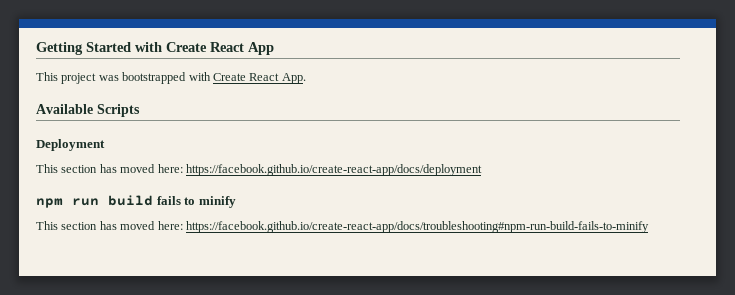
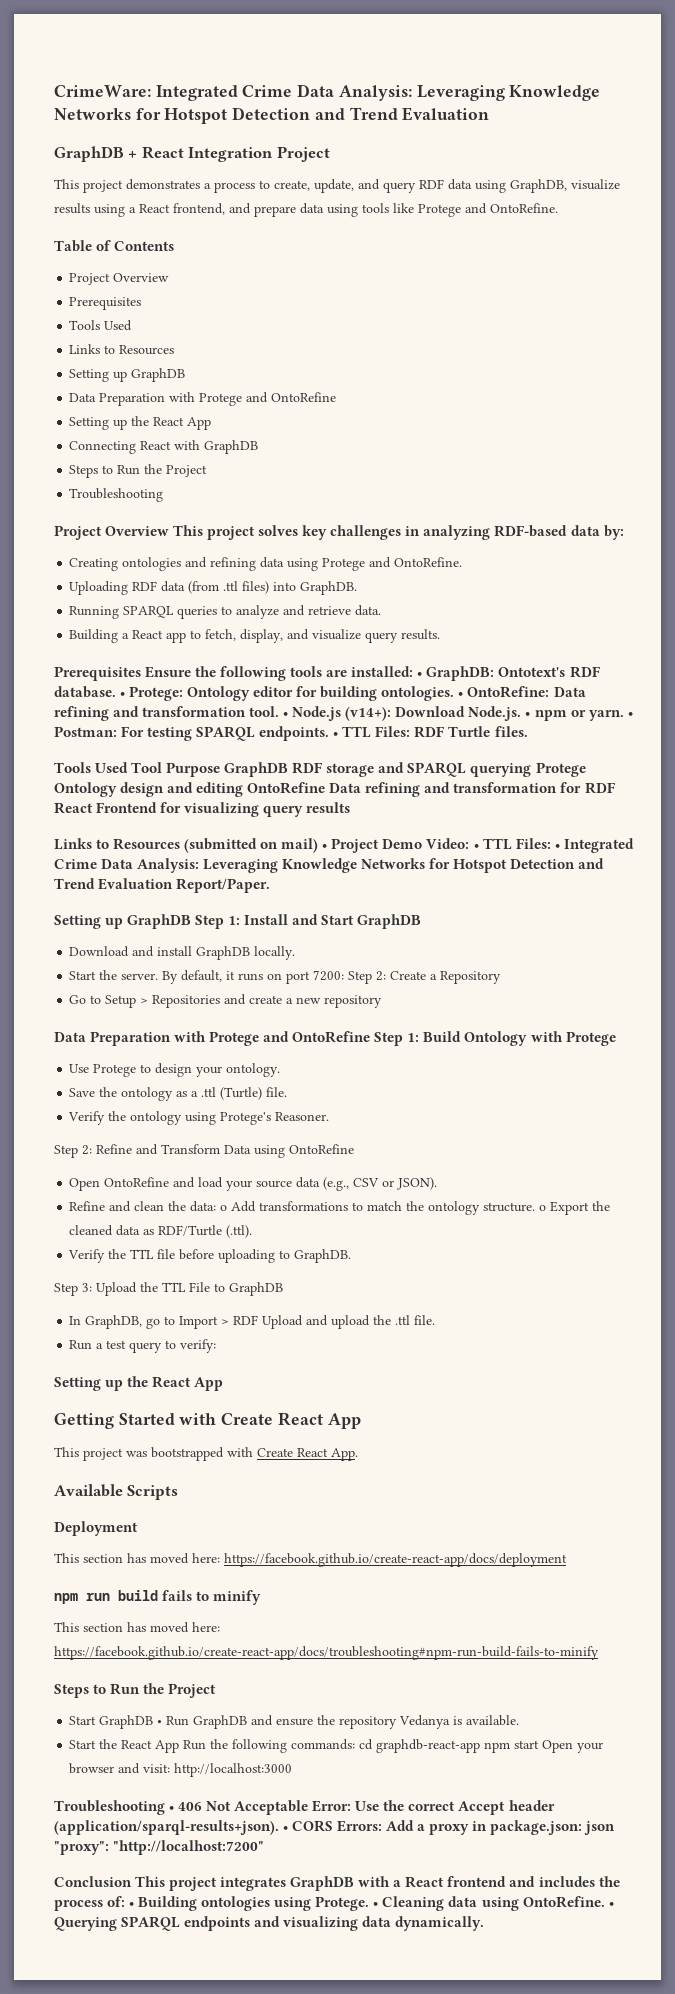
(36, 48) none -> [54,84,601,101] [54,107,490,124] [54,146,330,162] [54,179,620,193] [54,203,558,217] [54,240,175,252] [69,273,170,285] [69,297,142,310] [69,320,133,331] [69,344,175,355] [69,368,186,382] [69,392,337,406] [69,416,212,430] [69,440,259,454] [69,464,208,478] [69,488,164,502] [54,525,624,540] [69,557,463,571] [69,581,358,595] [69,605,382,619] [69,629,441,643] [54,666,600,681] [54,686,586,701] [54,706,633,721] [54,726,528,741] [54,762,586,777] [54,782,615,797] [54,802,351,817] [54,838,634,853] [54,858,605,873] [54,878,271,893] [54,914,422,929] [69,946,296,960] [69,970,502,984] [69,994,383,1008] [54,1031,616,1046] [69,1063,281,1077] [69,1087,288,1101] [68,1111,330,1125] [54,1144,354,1158] [69,1177,438,1191] [69,1201,611,1215] [69,1225,253,1238] [68,1249,352,1263] [54,1282,283,1296] [69,1315,436,1329] [69,1339,217,1353] [54,1376,224,1391] CrimeWare: Integrated Crime Data Analysis: Leveraging Knowledge Networks for Hotspot Detection and Trend Evaluation // GraphDB + React Integration Project // This project demonstrates a process to create, update, and query RDF data using GraphDB, visualize results using a React frontend, and prepare data using tools like Protege and OntoRefine. // Table of Contents // Project Overview // Prerequisites // Tools Used // Links to Resources // Setting up GraphDB // Data Preparation with Protege and OntoRefine // Setting up the React App // Connecting React with GraphDB // Steps to Run the Project // Troubleshooting // Project Overview This project solves key challenges in analyzing RDF-based data by: // Creating ontologies and refining data using Protege and OntoRefine. // Uploading RDF data (from .ttl files) into GraphDB. // Running SPARQL queries to analyze and retrieve data. // Building a React app to fetch, display, and visualize query results. // Prerequisites Ensure the following tools are installed: • GraphDB: Ontotext's RDF database. • Protege: Ontology editor for building ontologies. • OntoRefine: Data refining and transformation tool. • Node.js (v14+): Download Node.js. • npm or yarn. • Postman: For testing SPARQL endpoints. • TTL Files: RDF Turtle files. // Tools Used Tool Purpose GraphDB RDF storage and SPARQL querying Protege Ontology design and editing OntoRefine Data refining and transformation for RDF React Frontend for visualizing query results // Links to Resources (submitted on mail) • Project Demo Video: • TTL Files: • Integrated Crime Data Analysis: Leveraging Knowledge Networks for Hotspot Detection and Trend Evaluation Report/Paper. // Setting up GraphDB Step 1: Install and Start GraphDB // Download and install GraphDB locally. // Start the server. By default, it runs on port 7200: Step 2: Create a Repository // Go to Setup > Repositories and create a new repository // Data Preparation with Protege and OntoRefine Step 1: Build Ontology with Protege // Use Protege to design your ontology. // Save the ontology as a .ttl (Turtle) file. // Verify the ontology using Protege's Reasoner. // Step 2: Refine and Transform Data using OntoRefine // Open OntoRefine and load your source data (e.g., CSV or JSON). // Refine and clean the data: o Add transformations to match the ontology structure. o Export the cleaned data as RDF/Turtle (.ttl). // Verify the TTL file before uploading to GraphDB. // Step 3: Upload the TTL File to GraphDB // In GraphDB, go to Import > RDF Upload and upload the .ttl file. // Run a test query to verify: // Setting up the React App //
(649, 227) none -> [54,1683,217,1698] [69,1715,520,1729] [69,1739,604,1753] [69,1763,293,1777] [54,1800,555,1815] [54,1820,616,1835] [54,1840,265,1855] [54,1876,620,1891] [54,1896,614,1911] [54,1916,485,1931] // Steps to Run the Project // Start GraphDB • Run GraphDB and ensure the repository Vedanya is available. // Start the React App Run the following commands: cd graphdb-react-app npm start Open your browser and visit: http://localhost:3000 // Troubleshooting • 406 Not Acceptable Error: Use the correct Accept header (application/sparql-results+json). • CORS Errors: Add a proxy in package.json: json "proxy": "http://localhost:7200" // Conclusion This project integrates GraphDB with a React frontend and includes the process of: • Building ontologies using Protege. • Cleaning data using OntoRefine. • Querying SPARQL endpoints and visualizing data dynamically.

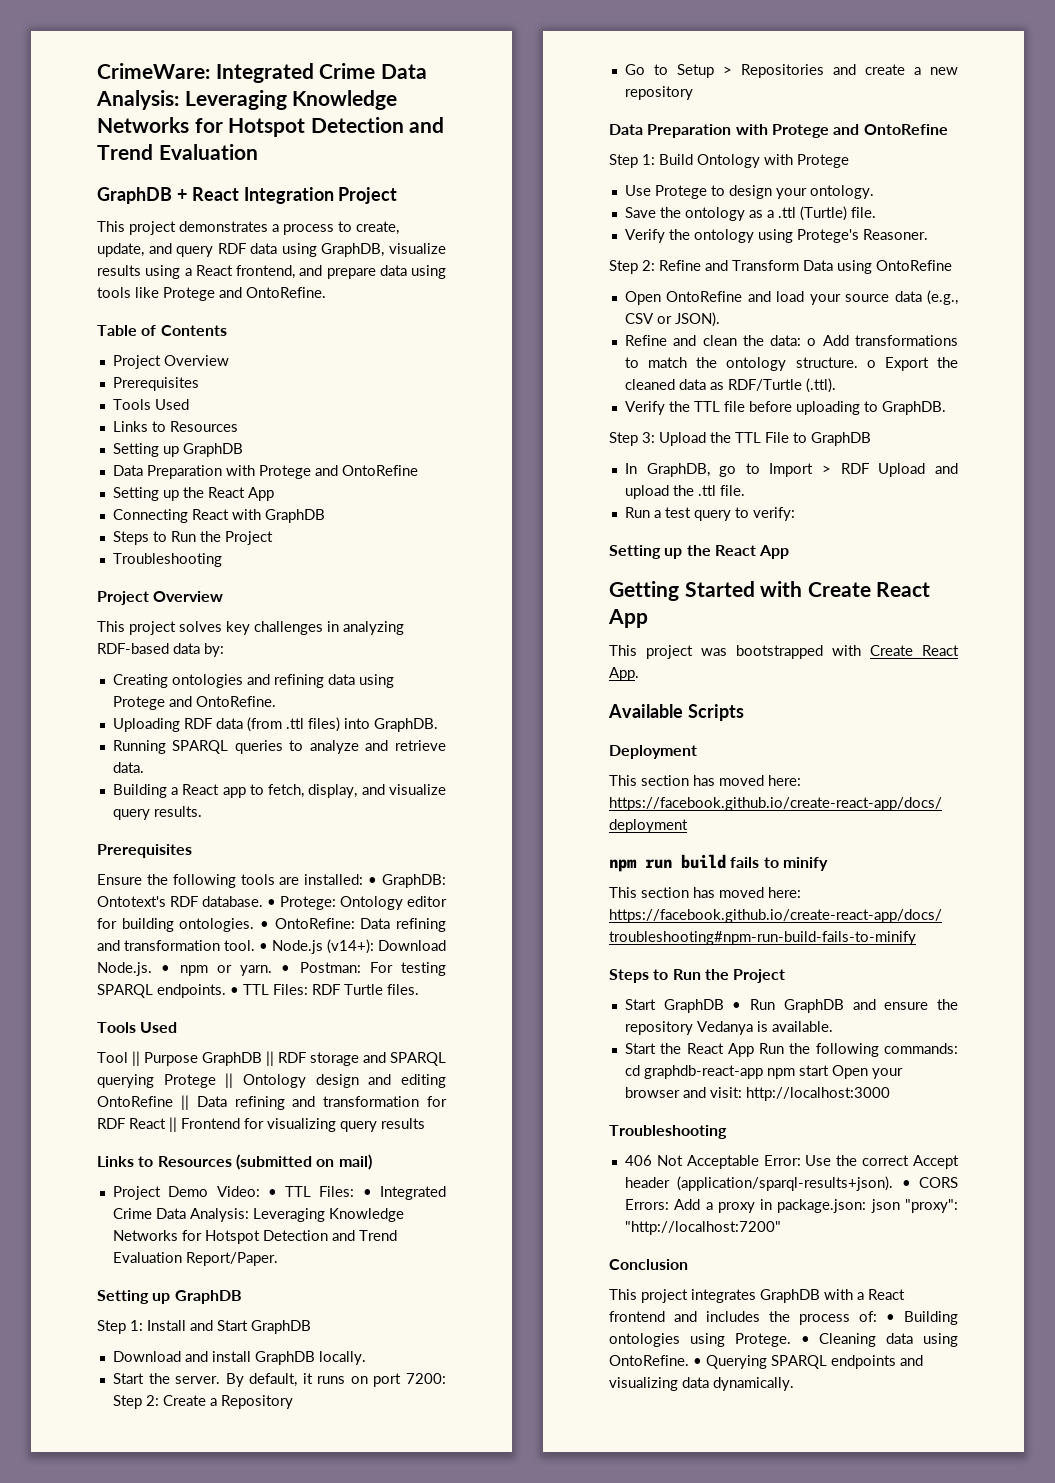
(170, 531) none -> (224, 596) //
(141, 673) none -> (192, 851) //
[131,762,163,773] Tool -> [97,1051,140,1066] // Tool ||
(289, 769) none -> [266,1051,274,1066] ||
(586, 769) none -> [225,1073,234,1088] ||
(326, 788) none -> [180,1095,189,1110] ||
(93, 808) none -> [169,1117,177,1132] ||
[322,844,328,849] • -> (372, 1162) //
(192, 921) none -> (242, 1297) //
(371, 1037) none -> (948, 129) //
[169,1806,175,1811] • -> (727, 1132) //
(132, 1881) none -> (688, 1264) //

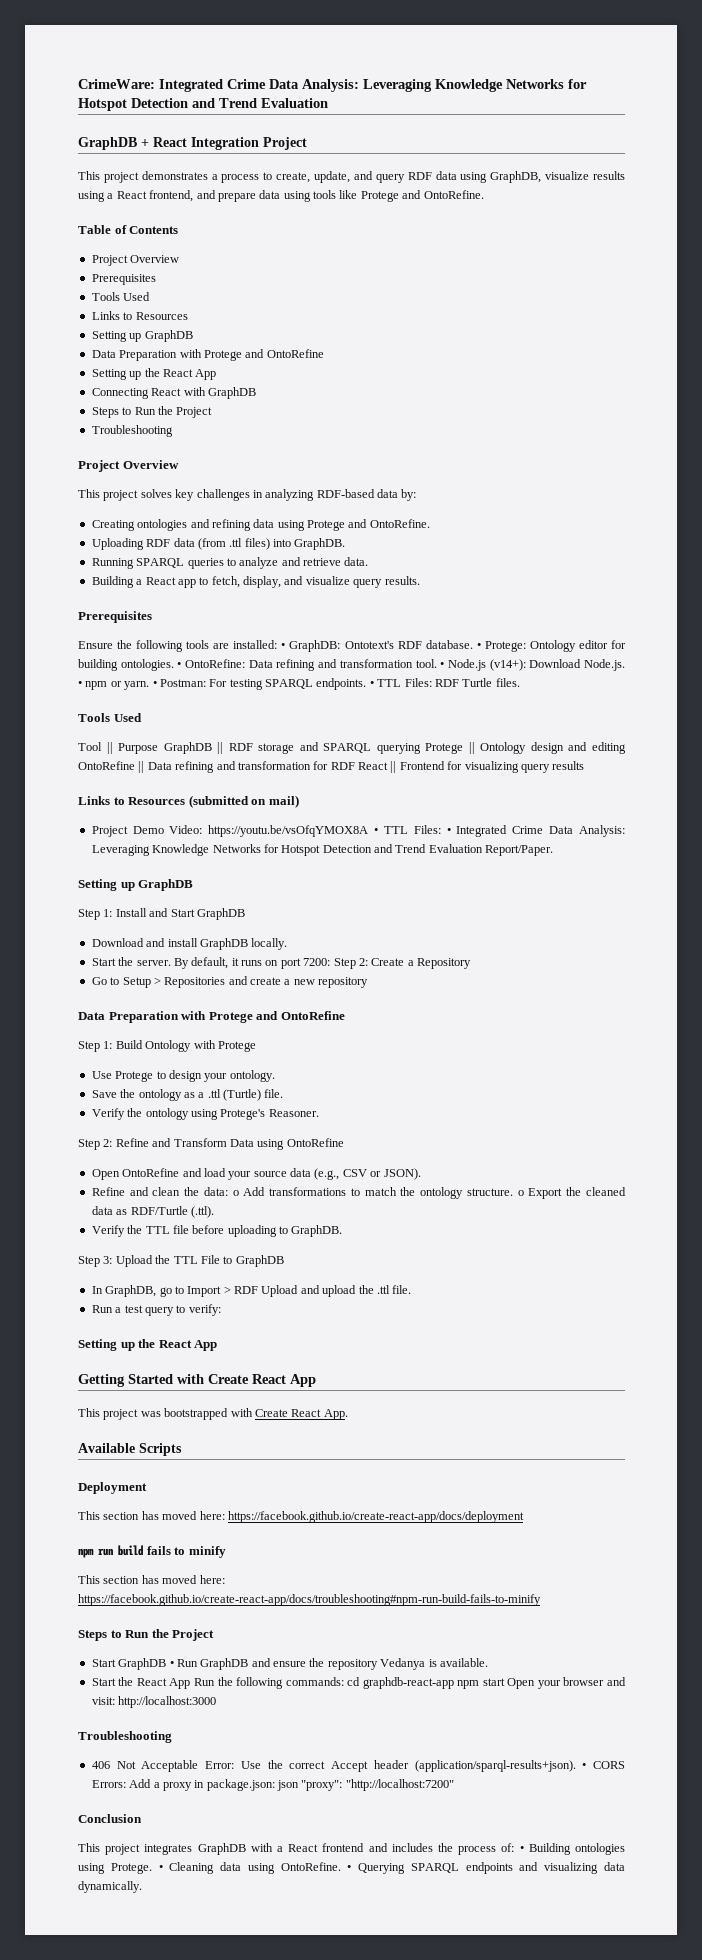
(260, 1191) none -> [208,825,369,837] https://youtu.be/vsOfqYMOX8A

